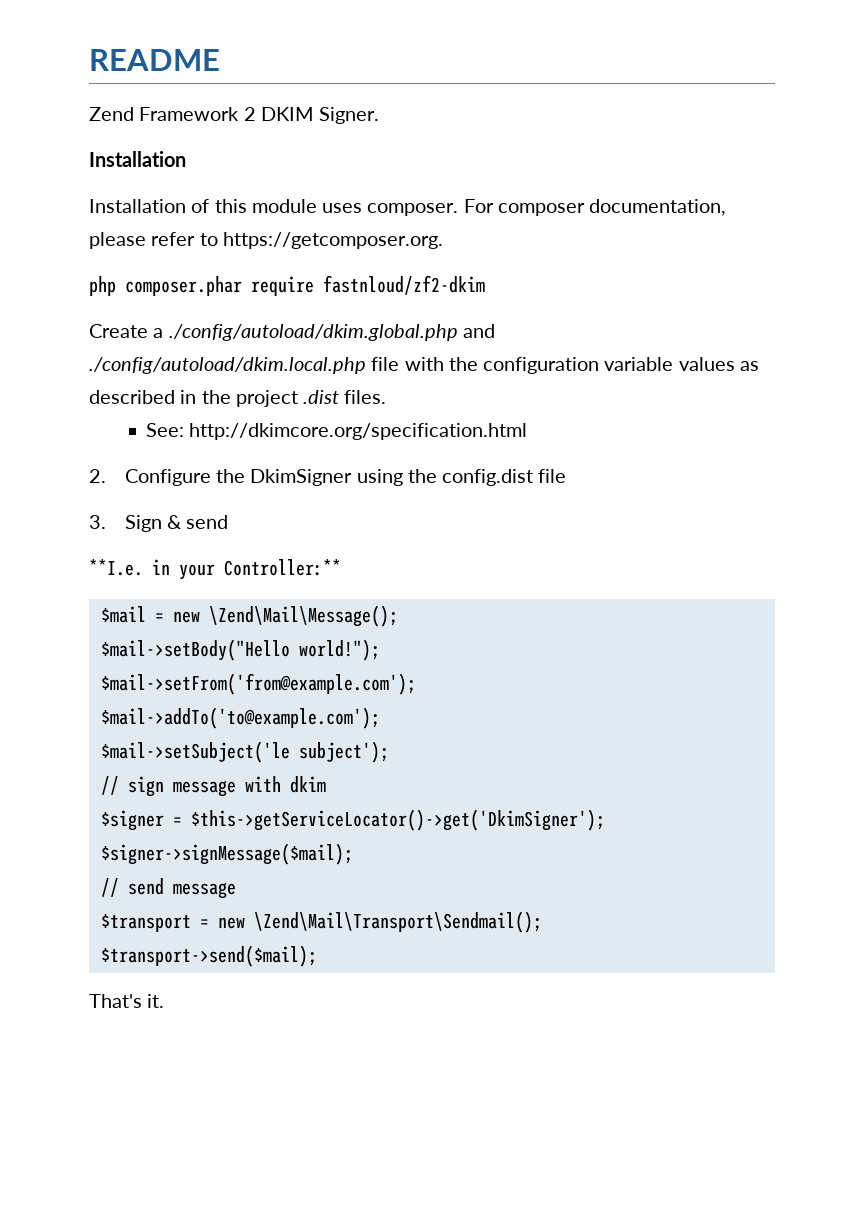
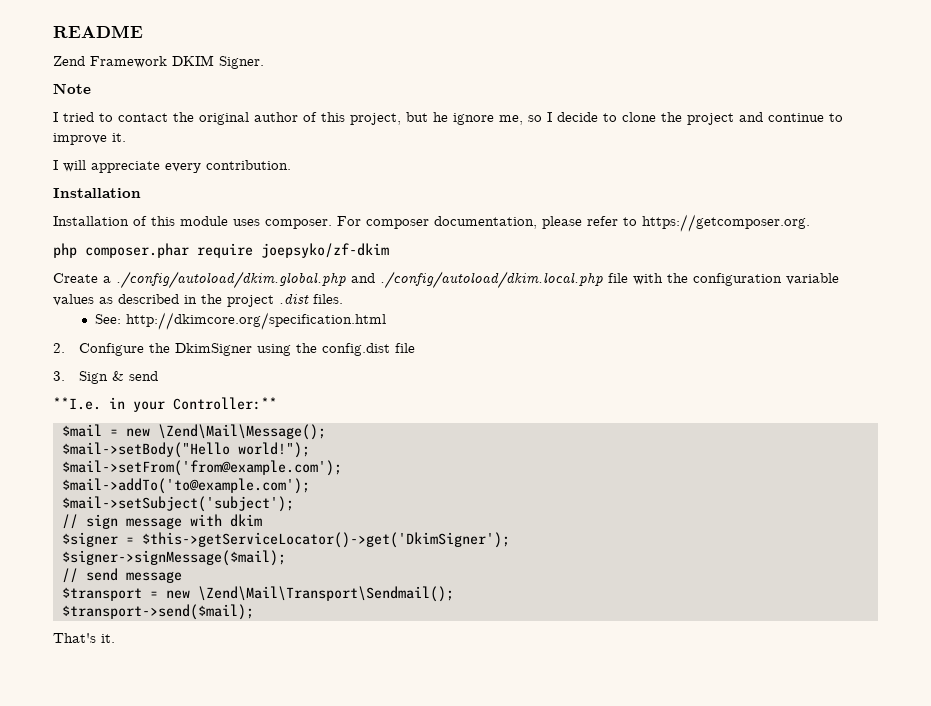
[243,107,256,121] 2 -> (167, 62) none
(380, 115) none -> [53,83,91,94] [53,112,843,125] [53,133,126,145] [53,160,291,173] // Note // I tried to contact the original author of this project, but he ignore me, so I decide to clone the project and continue to improve it. // I will appreciate every contribution.
[323,275,485,295] fastnloud/zf2-dkim -> [261,243,389,258] joepsyko/zf-dkim
[100,741,389,763] $mail->setSubject('le subject'); -> [61,496,294,512] $mail->setSubject('subject');

